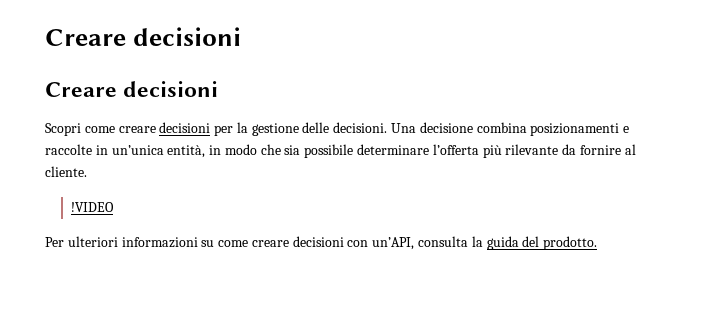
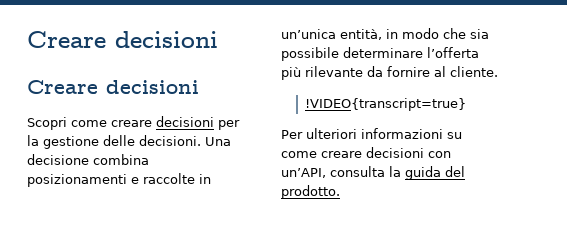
[70,202,114,212] !VIDEO -> [304,98,466,111] !VIDEO{transcript=true}

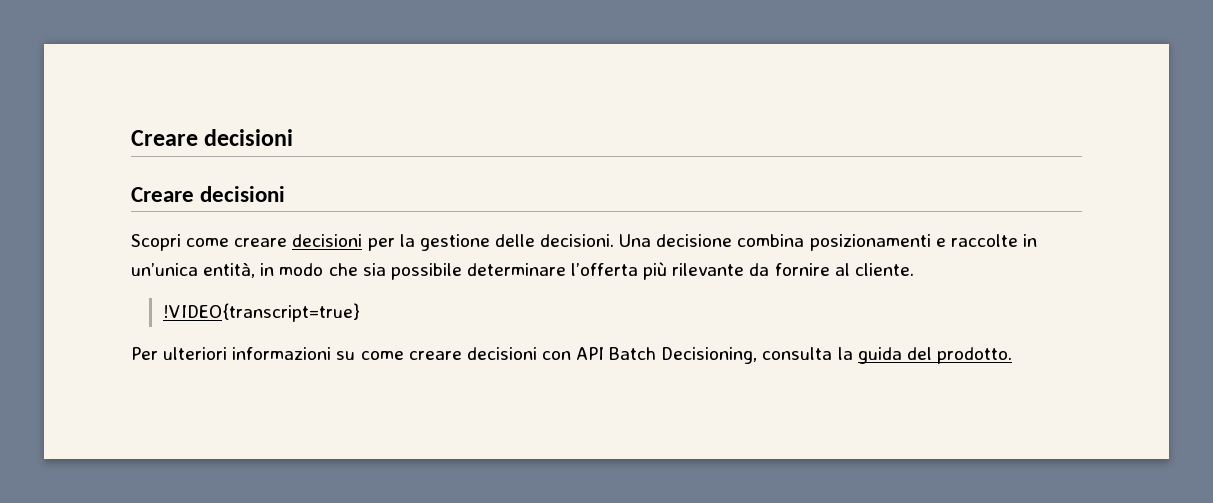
[281,168,326,178] un’API, -> [576,347,758,364] API Batch Decisioning,

